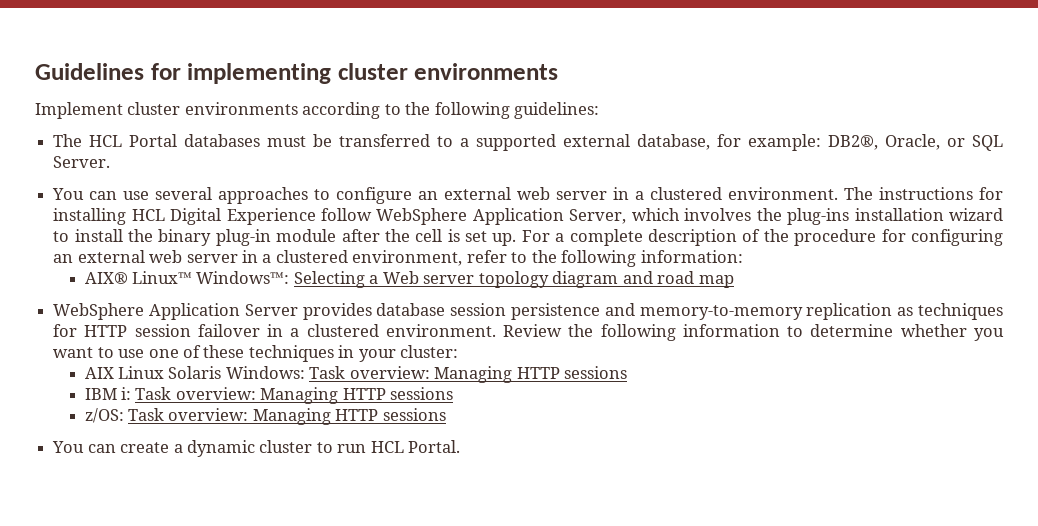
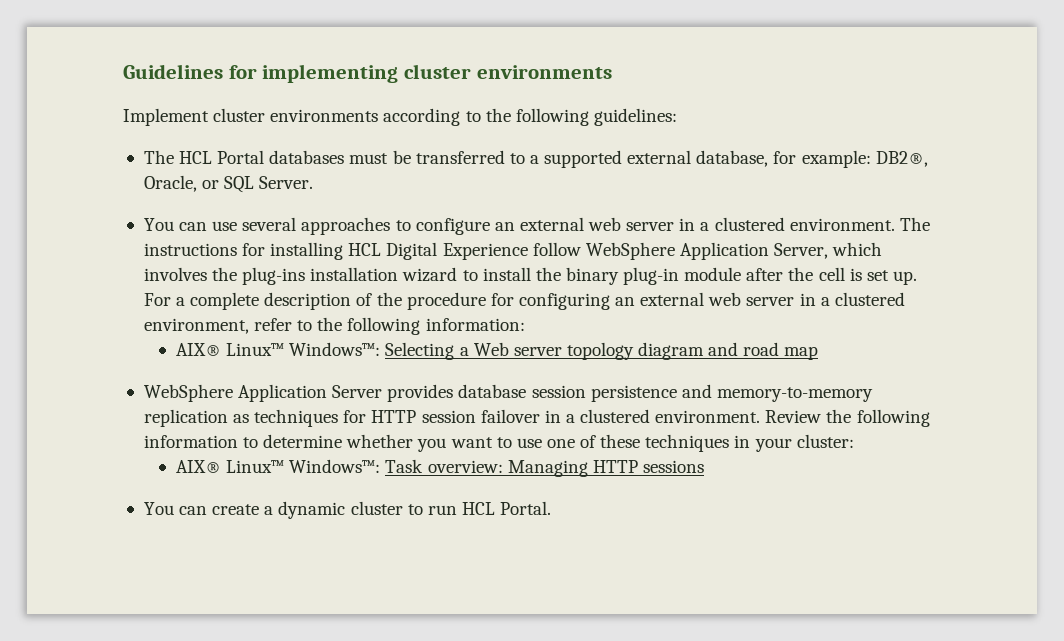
[84,366,628,383] [84,387,454,404] [84,408,124,423] AIX Linux Solaris Windows: Task overview: Managing HTTP sessions // IBM i: Task overview: Managing HTTP sessions // z/OS: -> [175,459,381,473] AIX® Linux™ Windows™:

